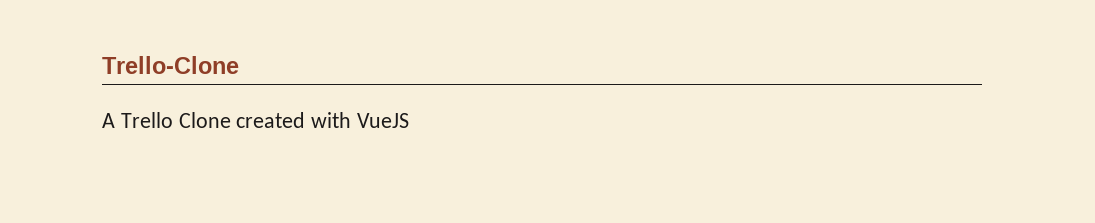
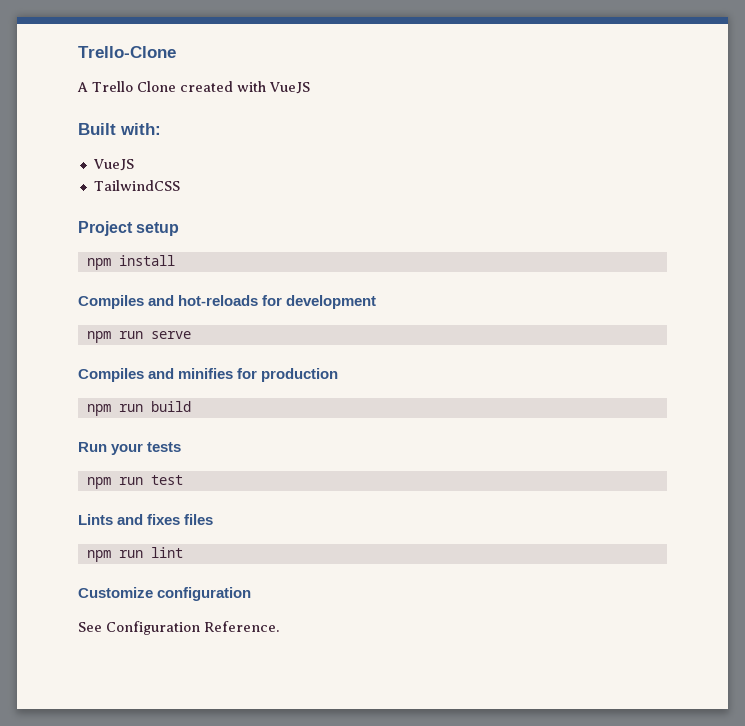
(410, 120) none -> [78,123,161,135] [92,159,134,171] [93,180,180,191] [78,221,180,236] [86,255,175,270] [78,295,377,309] [86,331,191,343] [78,368,339,382] [86,401,191,416] [78,442,182,455] [86,475,183,489] [78,514,214,525] [86,547,183,562] [78,587,252,601] [78,621,279,635] // Built with: // VueJS // TailwindCSS // Project setup // npm install // Compiles and hot-reloads for development // npm run serve // Compiles and minifies for production // npm run build // Run your tests // npm run test // Lints and fixes files // npm run lint // Customize configuration // See Configuration Reference.

